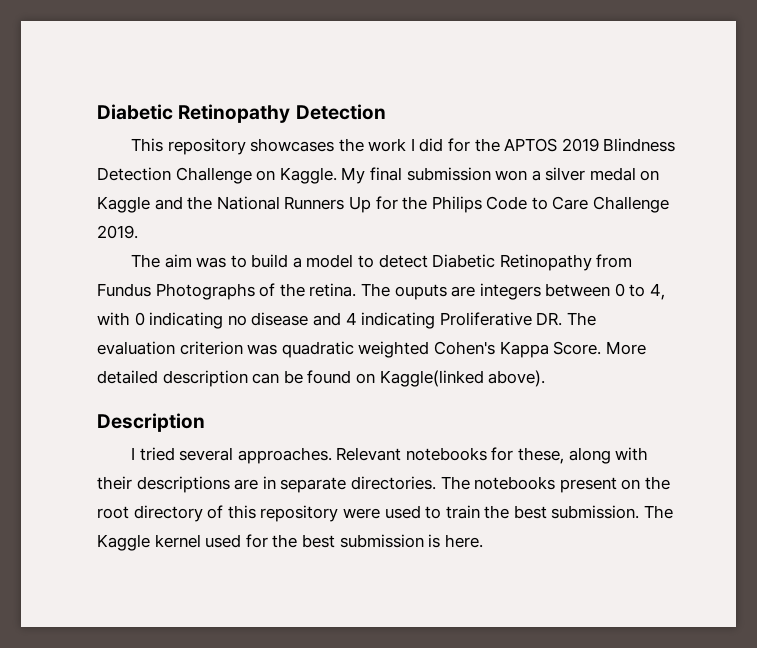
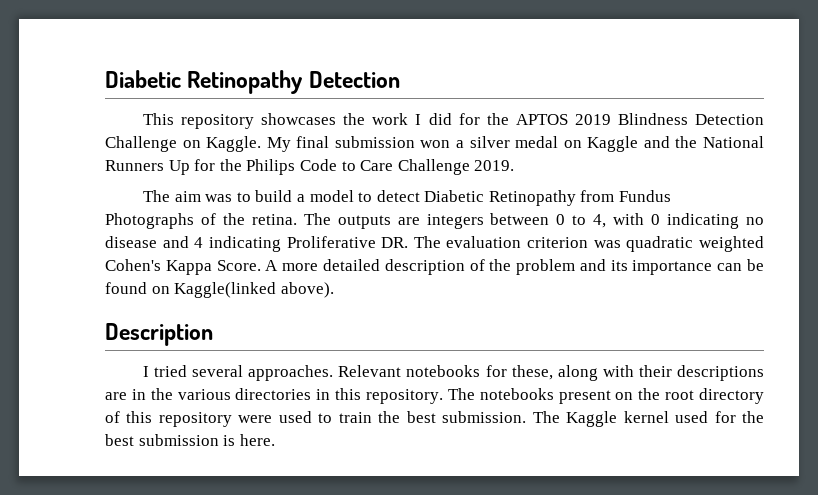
[394,284,447,300] ouputs -> [337,215,391,229] outputs
[605,341,646,355] [97,370,248,387] More detailed description -> [265,259,713,275] A more detailed description of the problem and its importance
[280,476,436,493] separate directories. -> [150,388,443,404] the various directories in this repository.

